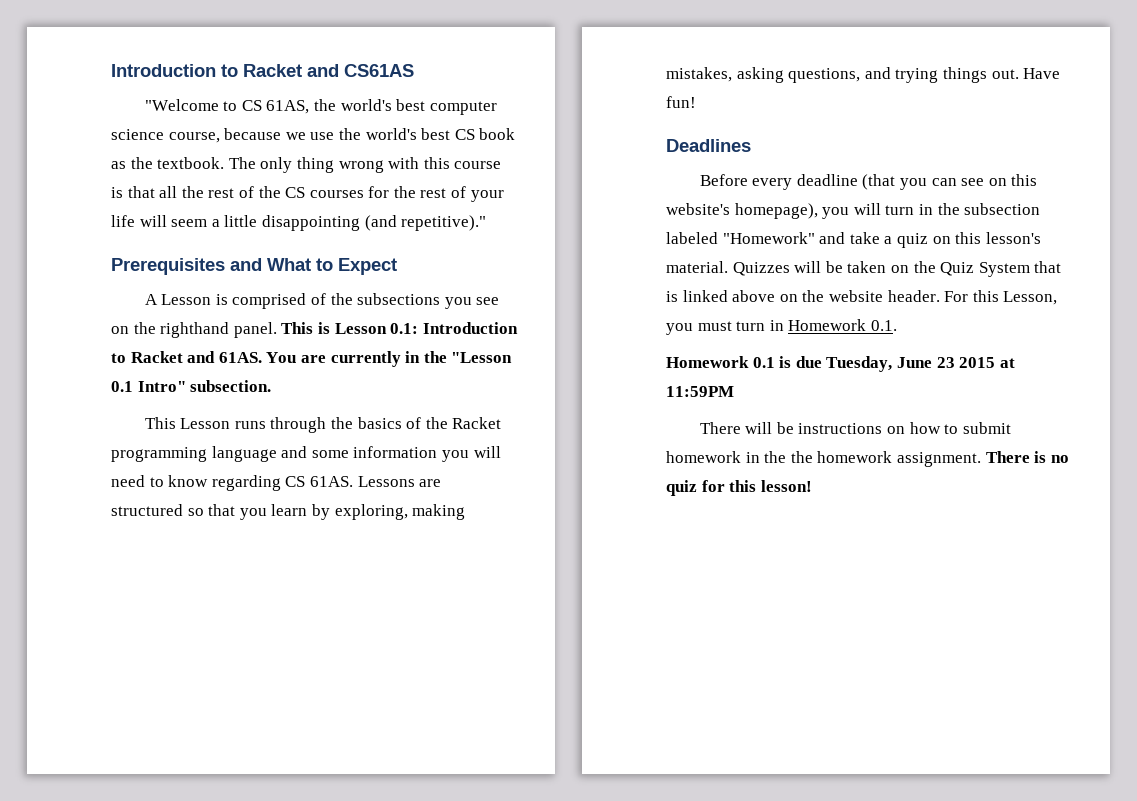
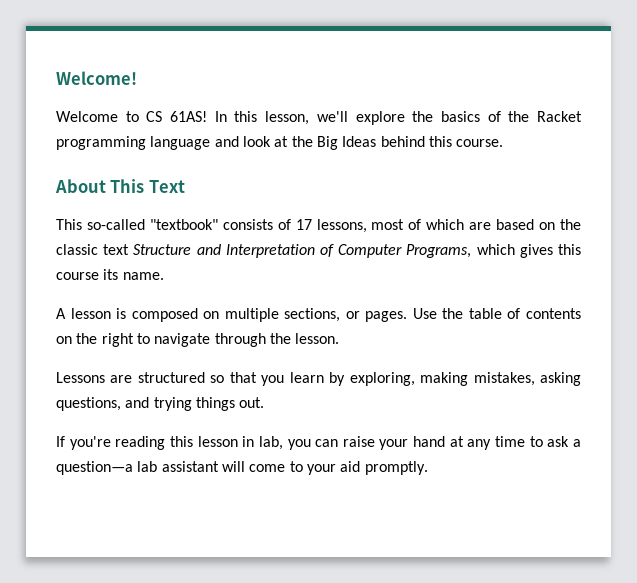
[111,64,414,77] [144,99,497,115] [111,128,516,143] [111,157,502,173] [111,186,504,202] [111,215,487,231] [111,258,397,275] [144,293,500,309] [111,322,518,338] [111,351,513,367] [111,380,272,392] [144,417,327,433] Introduction to Racket and CS61AS // "Welcome to CS 61AS, the world's best computer science course, because we use the world's best CS book as the textbook. The only thing wrong with this course is that all the rest of the CS courses for the rest of your life will seem a little disappointing (and repetitive)." // Prerequisites and What to Expect // A Lesson is comprised of the subsections you see on the righthand panel. This is Lesson 0.1: Introduction to Racket and 61AS. You are currently in the "Lesson 0.1 Intro" subsection. // This Lesson runs through -> [56,71,137,85] [56,111,405,125] Welcome! // Welcome to CS 61AS! In this lesson, we'll explore
[311,446,501,462] [111,475,353,491] some information you will need to know regarding CS 61AS. -> [242,136,504,150] [55,179,185,193] [56,219,581,233] [56,244,581,258] [56,269,164,280] [56,308,582,322] [56,333,340,347] look at the Big Ideas behind this course. // About This Text // This so-called "textbook" consists of 17 lessons, most of which are based on the classic text Structure and Interpretation of Computer Programs, which gives this course its name. // A lesson is composed on multiple sections, or pages. Use the table of contents on the right to navigate through the lesson. //
[1023,68,1061,79] [666,96,696,108] [666,139,751,152] [699,174,1038,190] [666,203,1041,219] [666,232,1041,248] [666,261,1062,277] [666,290,1058,305] [666,319,897,335] [666,356,1015,372] [666,386,734,397] [699,422,1011,434] [666,451,1069,467] [666,480,812,496] Have fun! // Deadlines // Before every deadline (that you can see on this website's homepage), you will turn in the subsection labeled "Homework" and take a quiz on this lesson's material. Quizzes will be taken on the Quiz System that is linked above on the website header. For this Lesson, you must turn in Homework 0.1. // Homework 0.1 is due Tuesday, June 23 2015 at 11:59PM // There will be instructions on how to submit homework in the the homework assignment. There is no quiz for this lesson! -> [56,436,581,450] [56,461,428,475] // If you're reading this lesson in lab, you can raise your hand at any time to ask a question—a lab assistant will come to your aid promptly.

